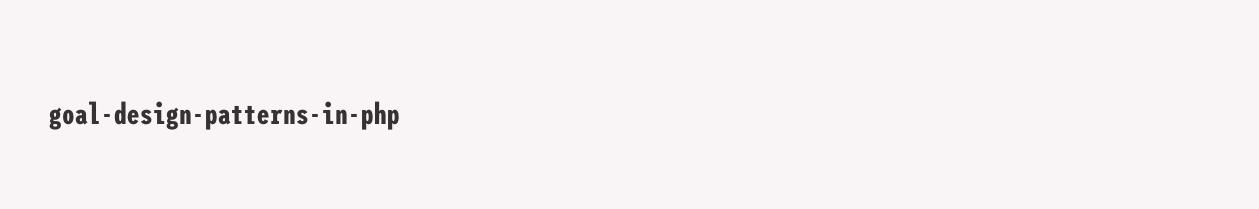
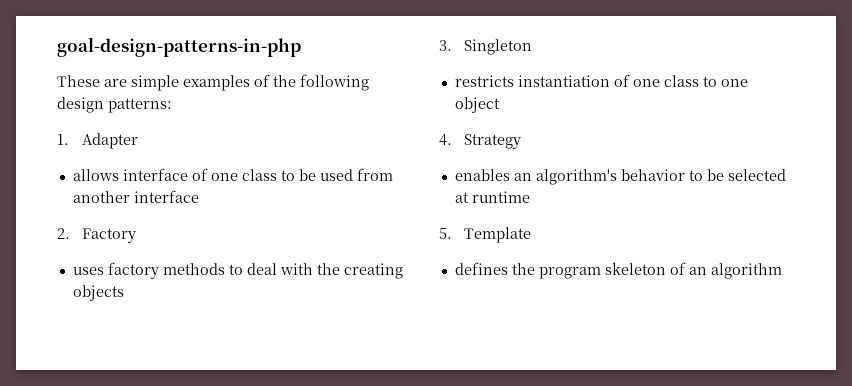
(400, 115) none -> [57,74,369,91] [57,97,172,113] [57,133,139,149] [72,168,393,181] [72,190,199,203] [57,228,137,243] [72,262,403,279] [72,285,124,301] [439,39,533,55] [454,74,748,87] [454,97,500,113] [439,134,522,149] [454,169,786,185] [454,191,530,203] [439,227,532,243] [454,262,782,279] // These are simple examples of the following design patterns: // 1. Adapter // allows interface of one class to be used from another interface // 2. Factory // uses factory methods to deal with the creating objects // 3. Singleton // restricts instantiation of one class to one object // 4. Strategy // enables an algorithm's behavior to be selected at runtime // 5. Template // defines the program skeleton of an algorithm

